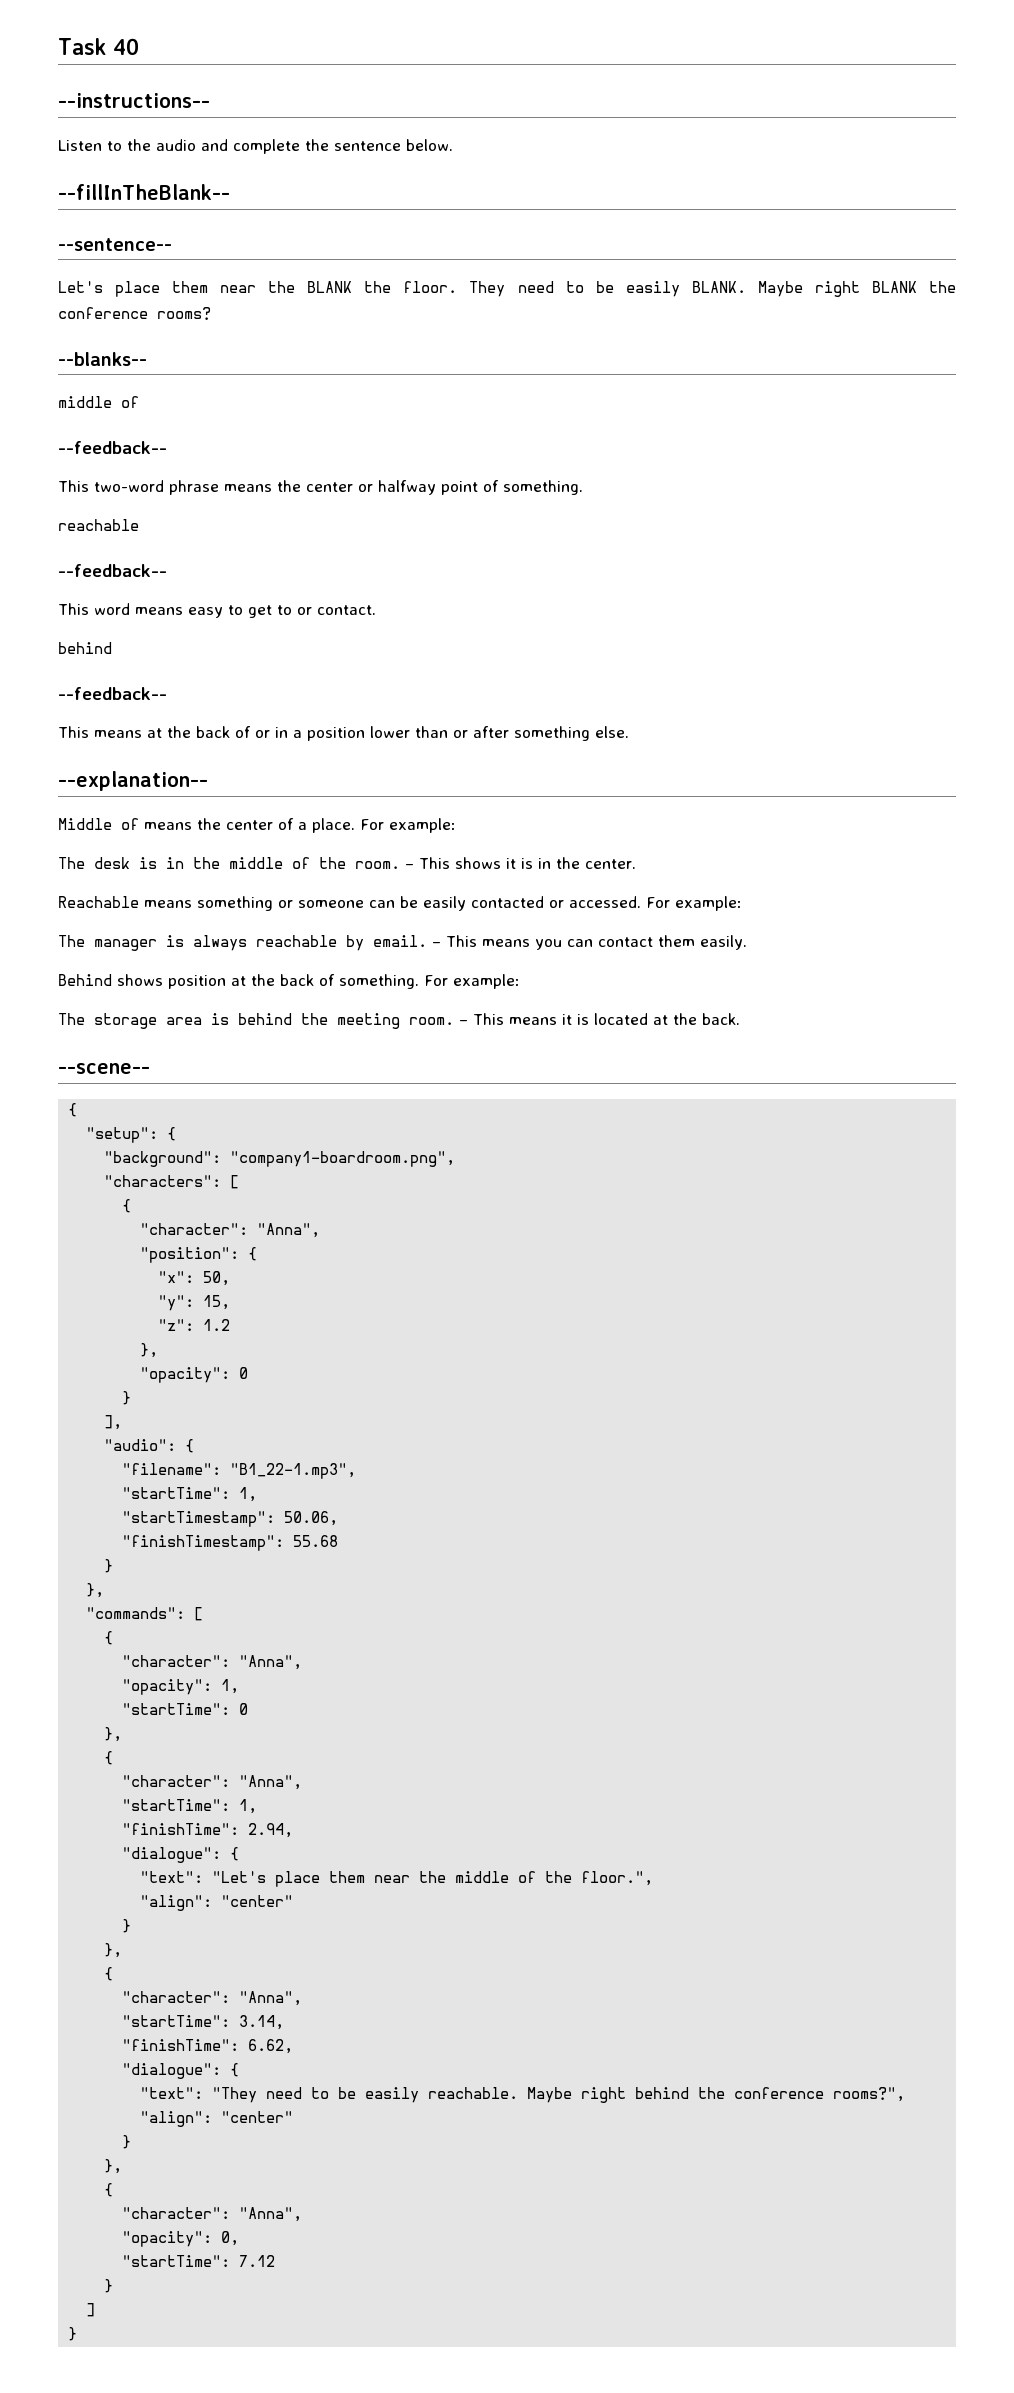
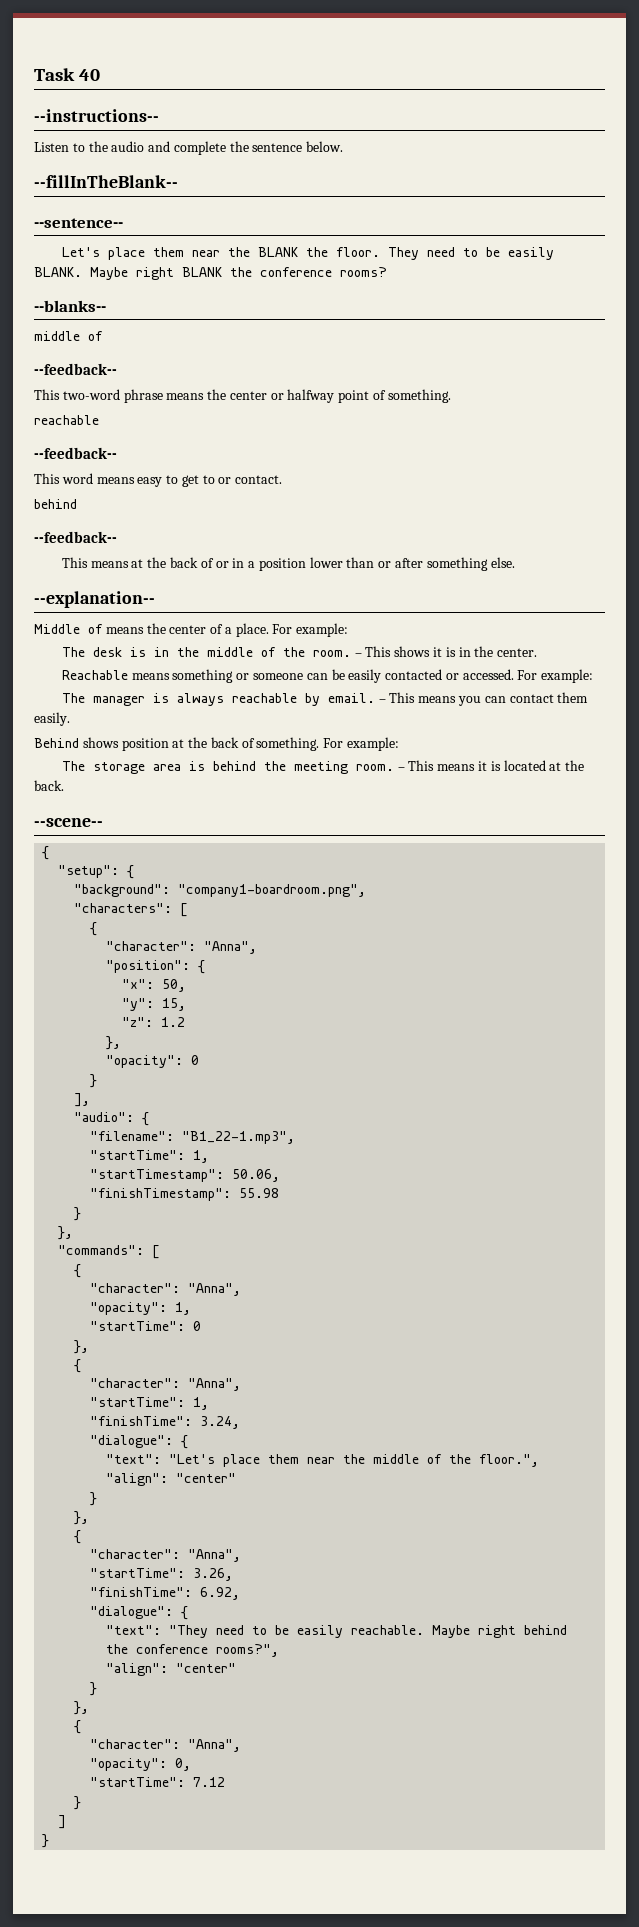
[293,1535,339,1547] 55.68 -> [239,1188,280,1198] 55.98
[248,1823,294,1838] 2.94, -> [200,1416,241,1429] 3.24,
[239,2015,285,2030] [122,2039,294,2054] 3.14, // "finishTime": 6.62, -> [193,1568,234,1581] [90,1587,241,1600] 3.26, // "finishTime": 6.92,

